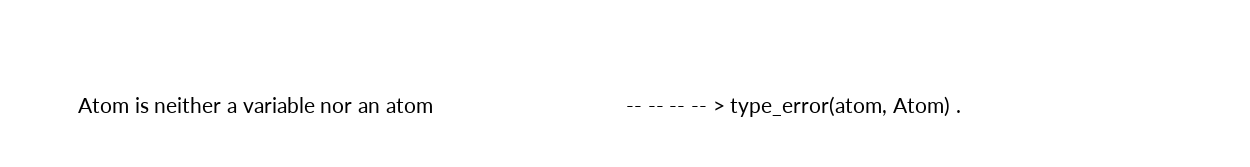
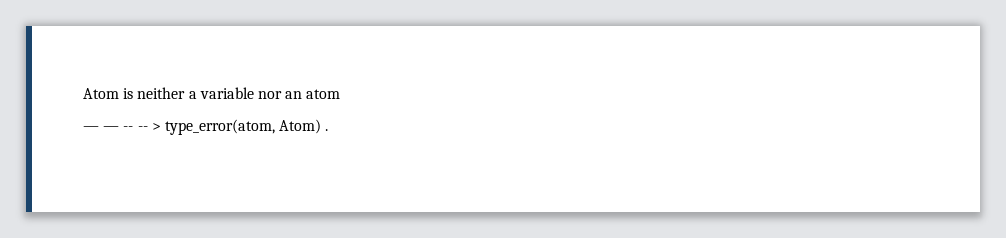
[626,106,664,113] -- -- -> [83,126,120,131] — —

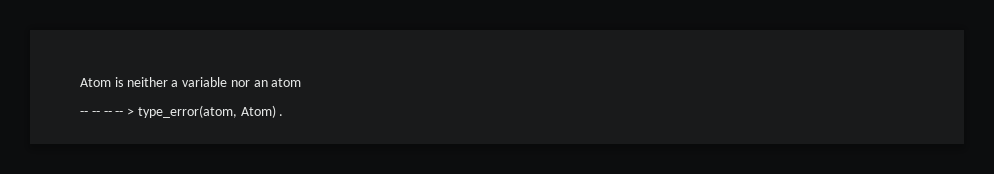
[83,126,120,131] — — -> [80,111,100,116] -- --

